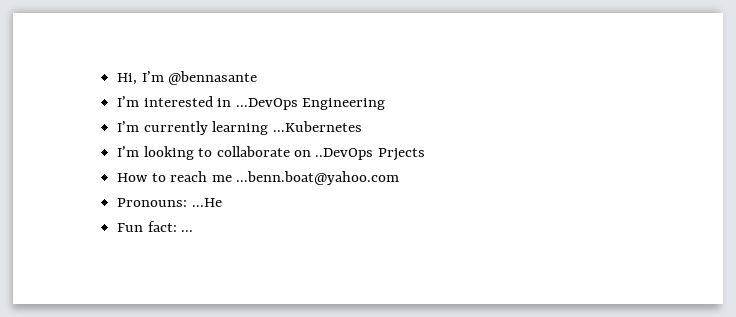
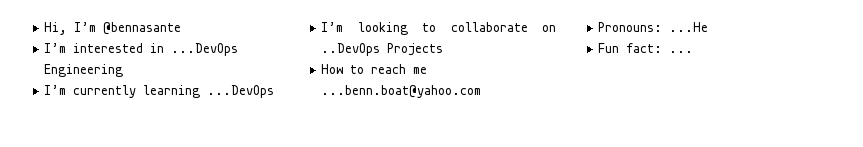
[272,121,362,132] ...Kubernetes -> [207,85,275,98] ...DevOps
[377,148,425,161] Prjects -> [387,43,444,56] Projects

